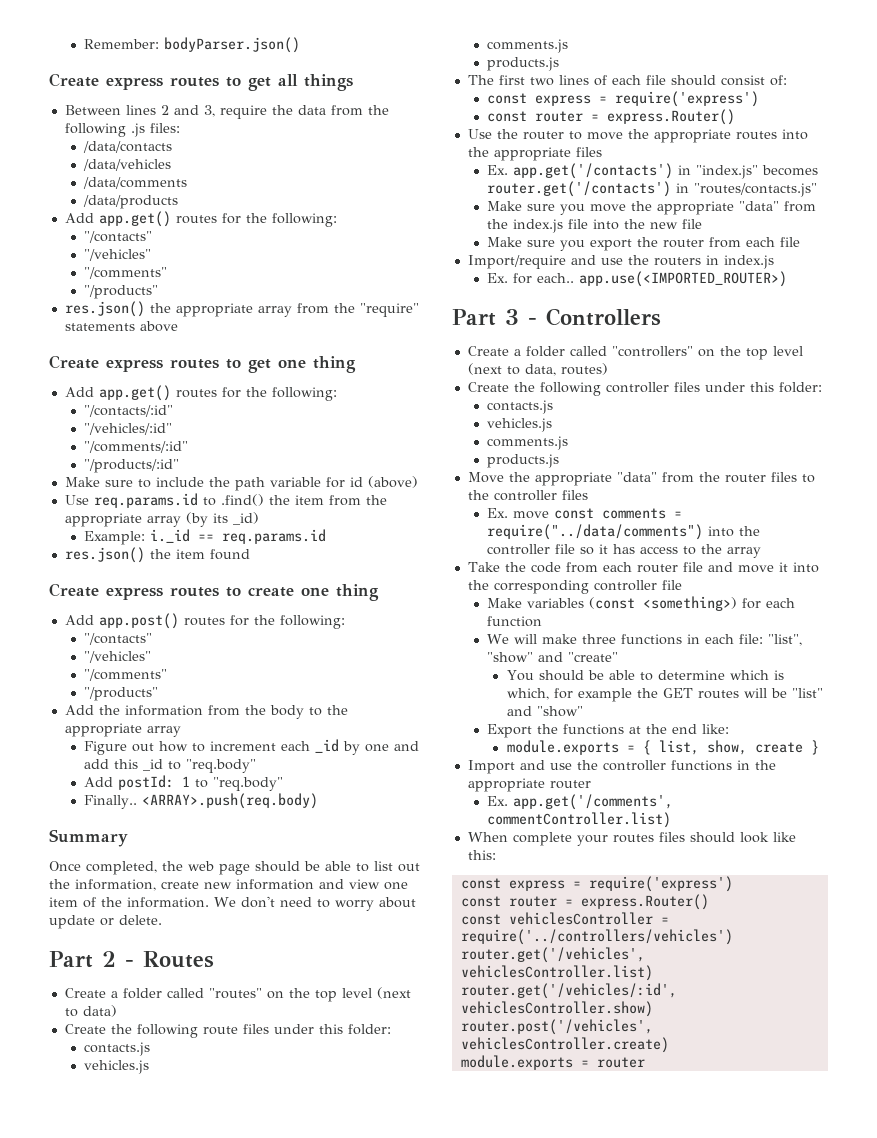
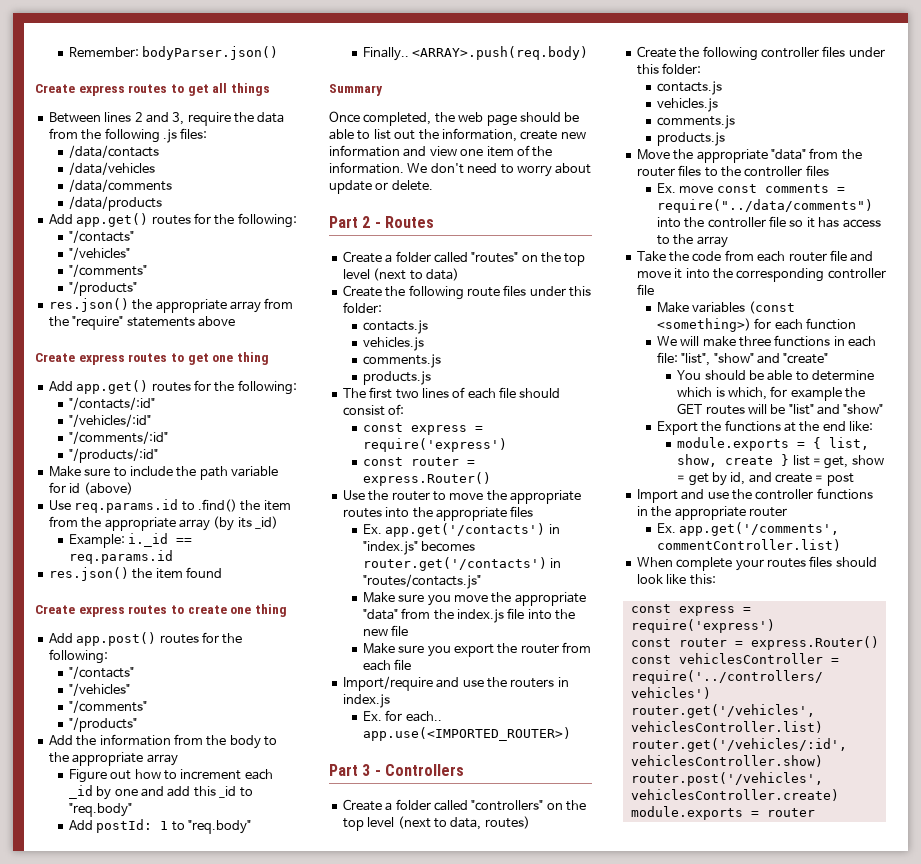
(819, 747) none -> [792,455,884,469] [677,472,854,486] list = get, show = get by id, and create = post

